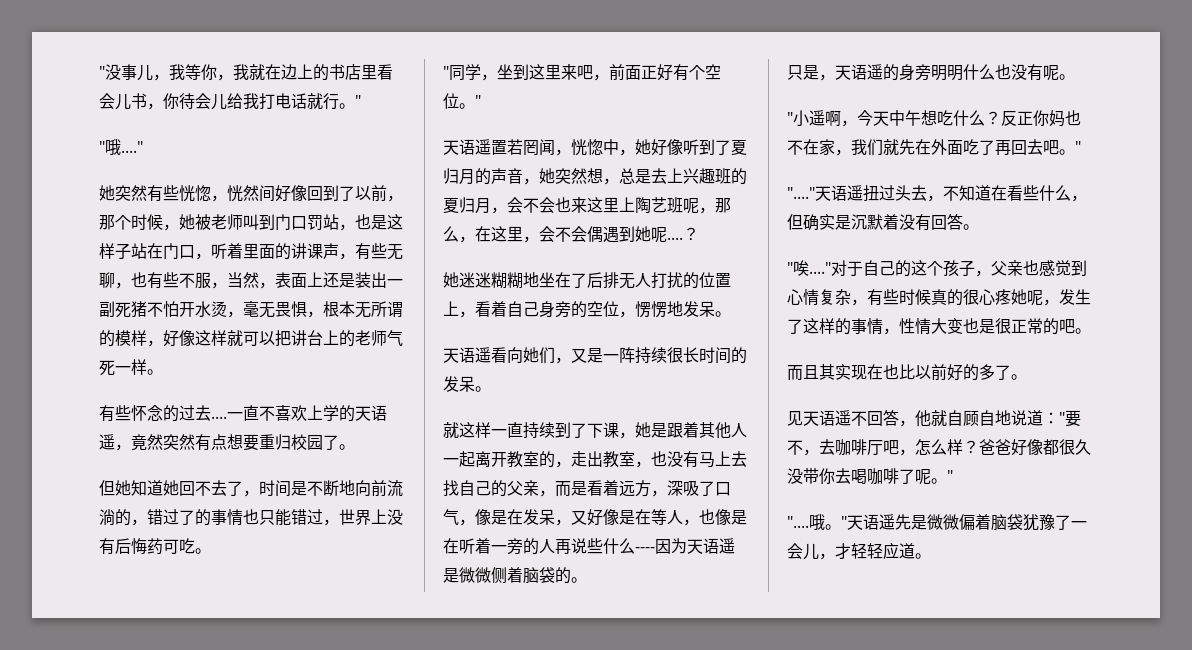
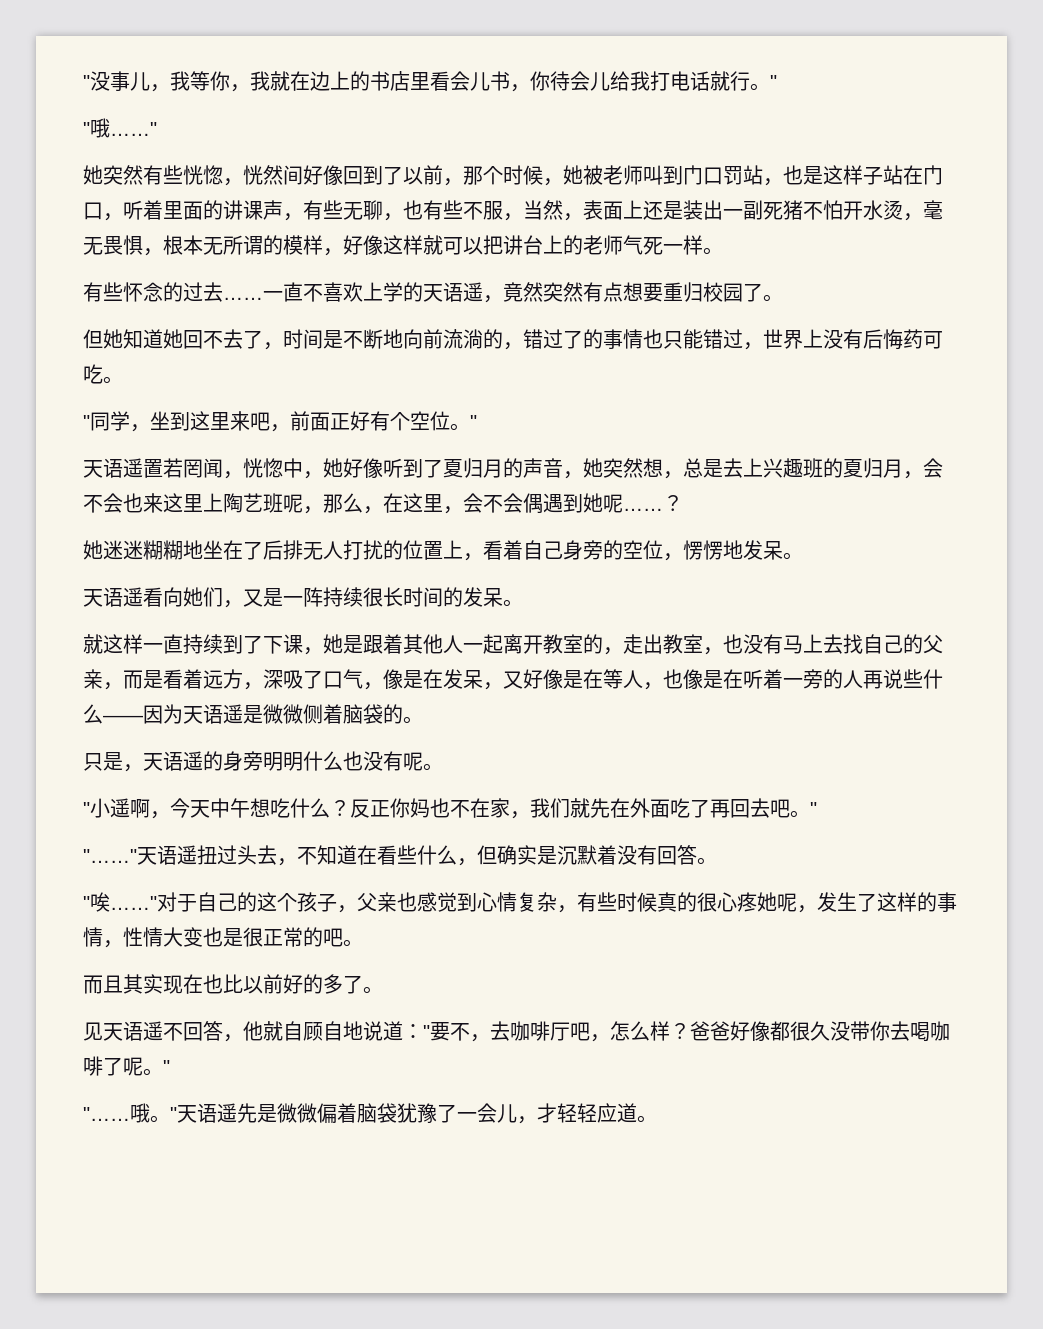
[121,141,143,153] ...." -> [110,122,157,136] ……"
[211,416,227,419] .... -> [223,297,263,300] ……
[667,237,683,240] .... -> [623,508,663,511] ……
[635,547,655,552] ---- -> [103,715,143,722] ——
[787,187,815,199] "...." -> [83,849,137,863] "……"
[809,262,831,274] ...." -> [110,896,157,910] ……"
[787,516,809,528] ".... -> [83,1107,130,1121] "……

